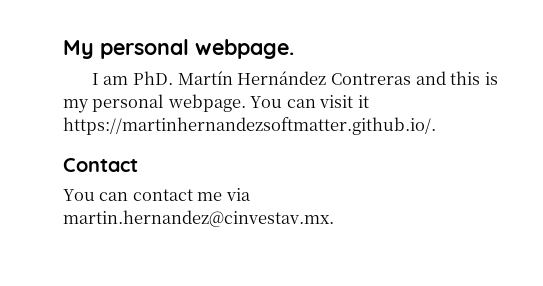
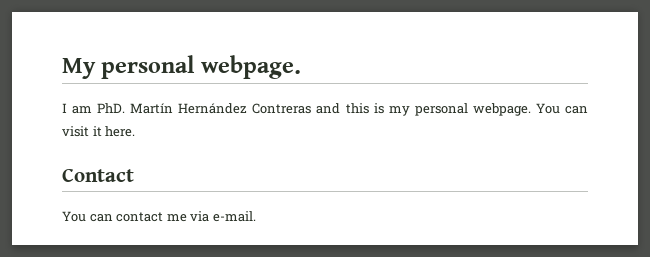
[63,117,436,135] https://martinhernandezsoftmatter.github.io/. -> [105,126,136,137] here.
[63,210,334,227] martin.hernandez@cinvestav.mx. -> [212,211,256,222] e-mail.

